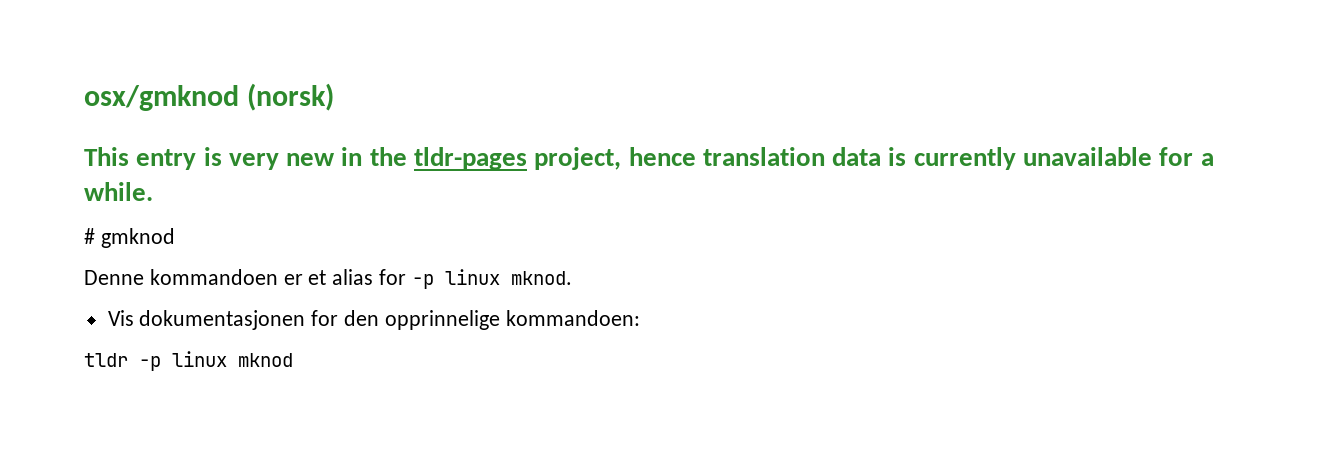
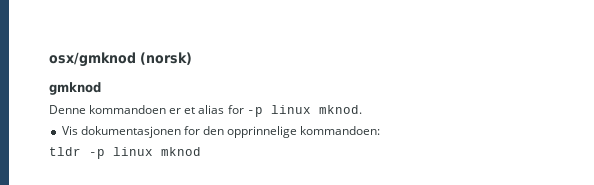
[84,147,1214,170] [84,182,153,201] [84,228,95,244] This entry is very new in the tldr-pages project, hence translation data is currently unavailable for a while. // # -> (192, 58) none

